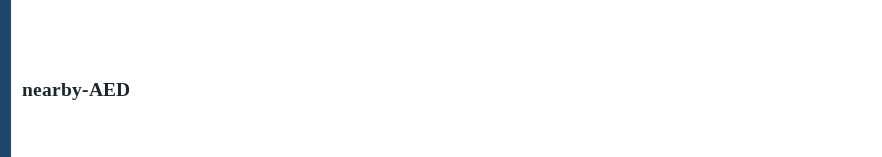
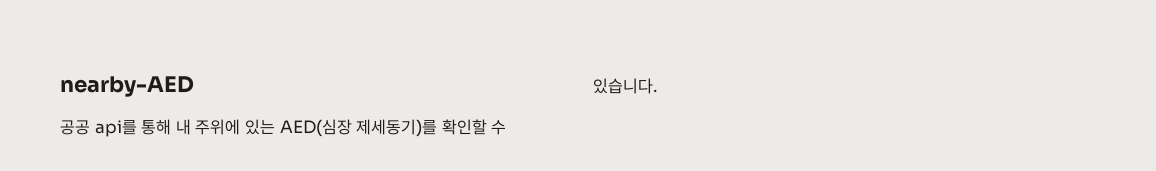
(130, 91) none -> [60,119,507,137] [593,78,657,94] // 공공 api를 통해 내 주위에 있는 AED(심장 제세동기)를 확인할 수 있습니다.

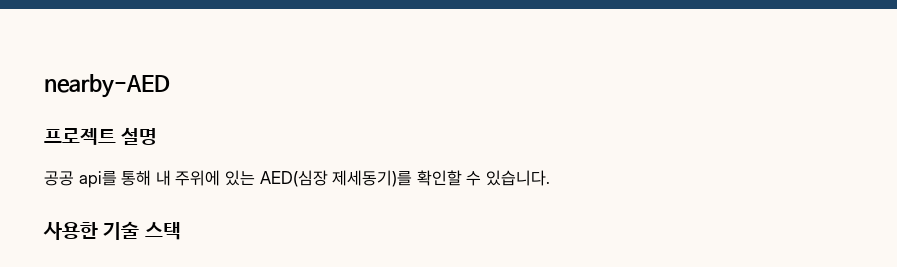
(194, 86) none -> [44,127,158,145] // 프로젝트 설명
(657, 86) none -> [43,221,181,240] // 사용한 기술 스택

